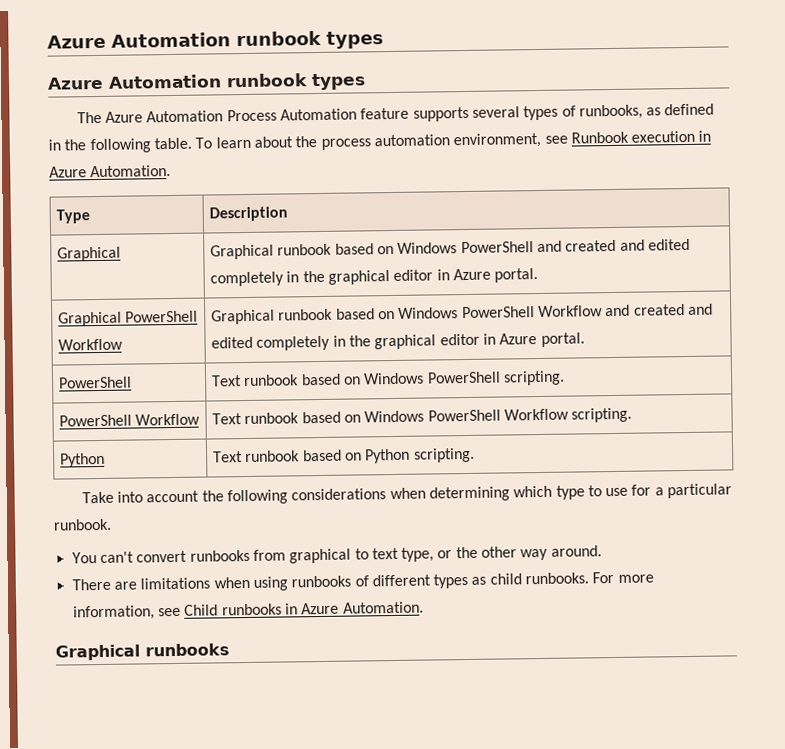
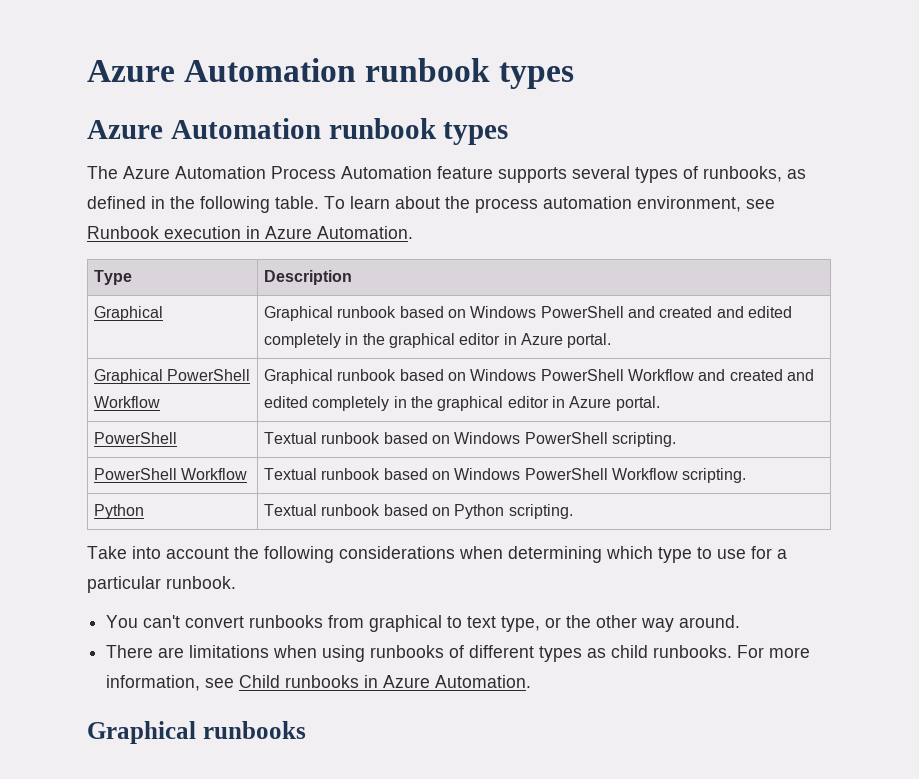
[210,375,242,387] Text -> [264,432,318,444] Textual
[211,413,242,425] Text -> [264,468,318,480] Textual
[212,451,243,463] Text -> [264,504,318,516] Textual

